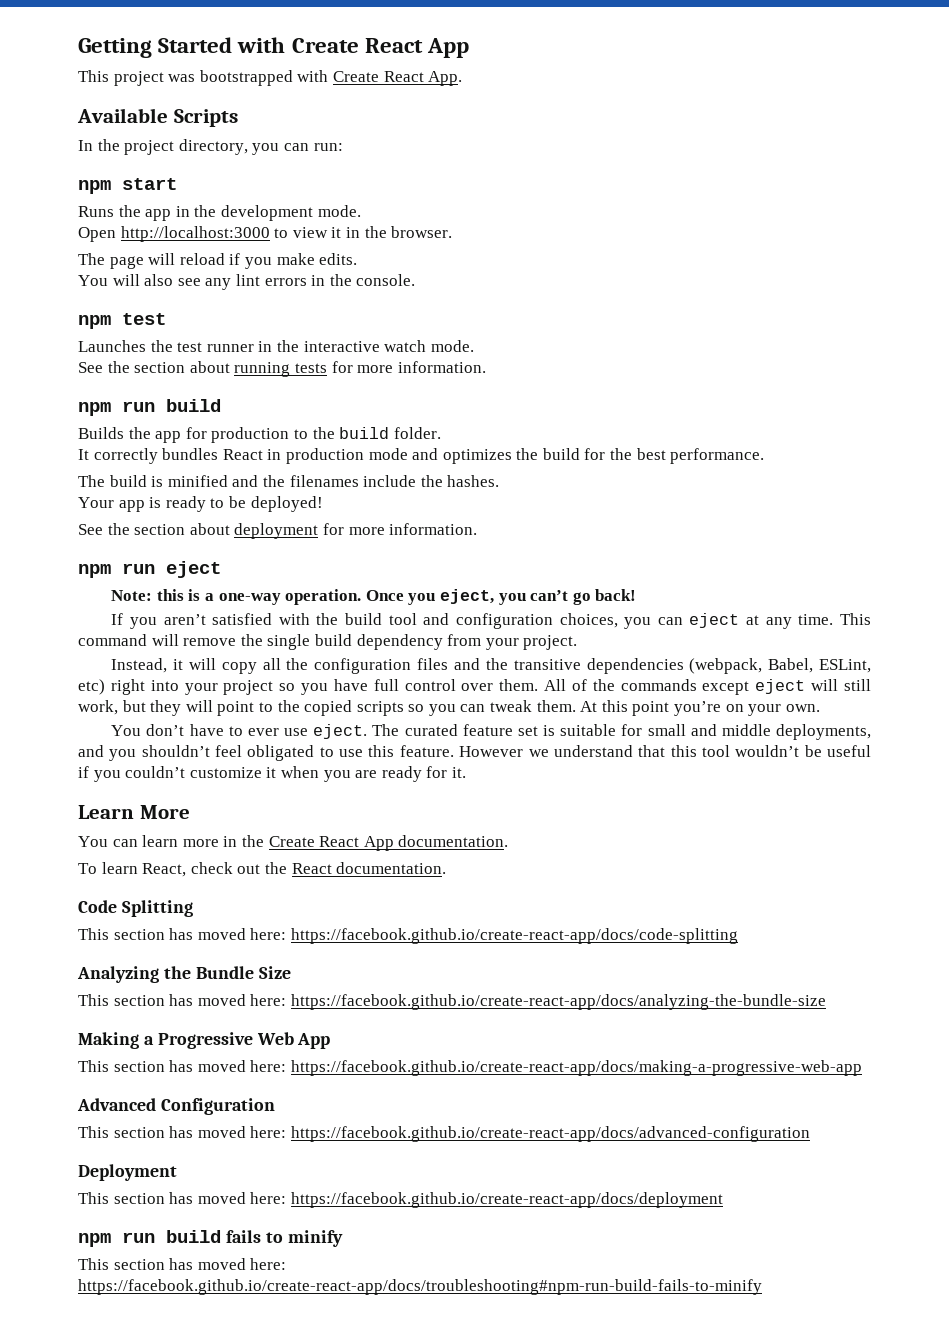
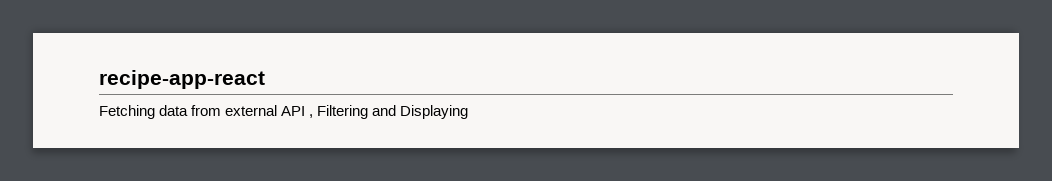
[78,37,470,58] [78,70,463,86] [77,108,238,127] [78,139,343,155] [78,178,177,194] [78,205,361,221] [78,226,453,242] [78,253,358,269] [78,274,416,290] [78,313,166,329] [78,340,474,352] [78,361,486,377] [78,399,221,416] [78,427,441,443] [78,448,765,464] [78,475,500,487] [78,496,323,512] [78,523,478,539] [78,561,221,578] [111,589,637,605] [111,613,872,629] [78,634,578,650] [111,658,872,674] [78,679,872,695] [78,700,820,716] [111,724,871,740] [78,745,872,761] [78,766,466,782] [78,805,190,819] [78,835,509,851] [78,862,447,877] [78,900,193,917] [78,928,738,944] [77,966,291,983] [78,994,826,1010] [78,1032,331,1049] [78,1060,862,1076] [77,1098,275,1115] [78,1126,810,1142] [78,1164,177,1181] [78,1192,723,1208] [78,1230,343,1247] [78,1258,287,1270] [78,1279,762,1295] Getting Started with Create React App // This project was bootstrapped with Create React App. // Available Scripts // In the project directory, you can run: // npm start // Runs the app in the development mode. // Open http://localhost:3000 to view it in the browser. // The page will reload if you make edits. // You will also see any lint errors in the console. // npm test // Launches the test runner in the interactive watch mode. // See the section about running tests for more information. // npm run build // Builds the app for production to the build folder. // It correctly bundles React in production mode and optimizes the build for the best performance. // The build is minified and the filenames include the hashes. // Your app is ready to be deployed! // See the section about deployment for more information. // npm run eject // Note: this is a one-way operation. Once you eject, you can’t go back! // If you aren’t satisfied with the build tool and configuration choices, you can eject at any time. This command will remove the single build dependency from your project. // Instead, it will copy all the configuration files and the transitive dependencies (webpack, Babel, ESLint, etc) right into your project so you have full control over them. All of the commands except eject will still work, but they will point to the copied scripts so you can tweak them. At this point you’re on your own. // You don’t have to ever use eject. The curated feature set is suitable for small and middle deployments, and you shouldn’t feel obligated to use this feature. However we understand that this tool wouldn’t be useful if you couldn’t customize it when you are ready for it. // Learn More // You can learn more in the Create React App documentation. // To learn React, check out the React documentation. // Code Splitting // This section has moved here: https://facebook.github.io/create-react-app/docs/code-splitting // Analyzing the Bundle Size // This section has moved here: https://facebook.github.io/create-react-app/docs/analyzing-the-bundle-size // Making a Progressive Web App // This section has moved here: https://facebook.github.io/create-react-app/docs/making-a-progressive-web-app // Advanced Configuration // This section has moved here: https://facebook.github.io/create-react-app/docs/advanced-configuration // Deployment // This section has moved here: https://facebook.github.io/create-react-app/docs/deployment // npm run build fails to minify // This section has moved here: https://facebook.github.io/create-react-app/docs/troubleshooting#npm-run-build-fails-to-minify -> [99,70,265,89] [99,105,469,119] recipe-app-react // Fetching data from external API , Filtering and Displaying

